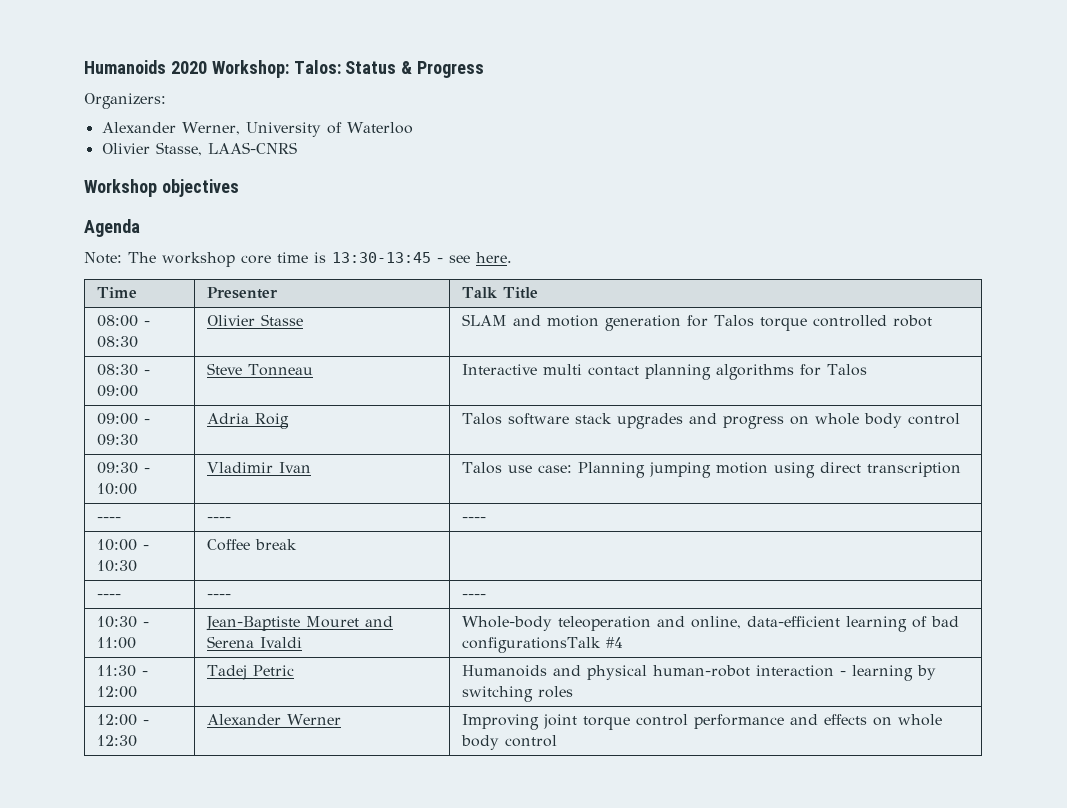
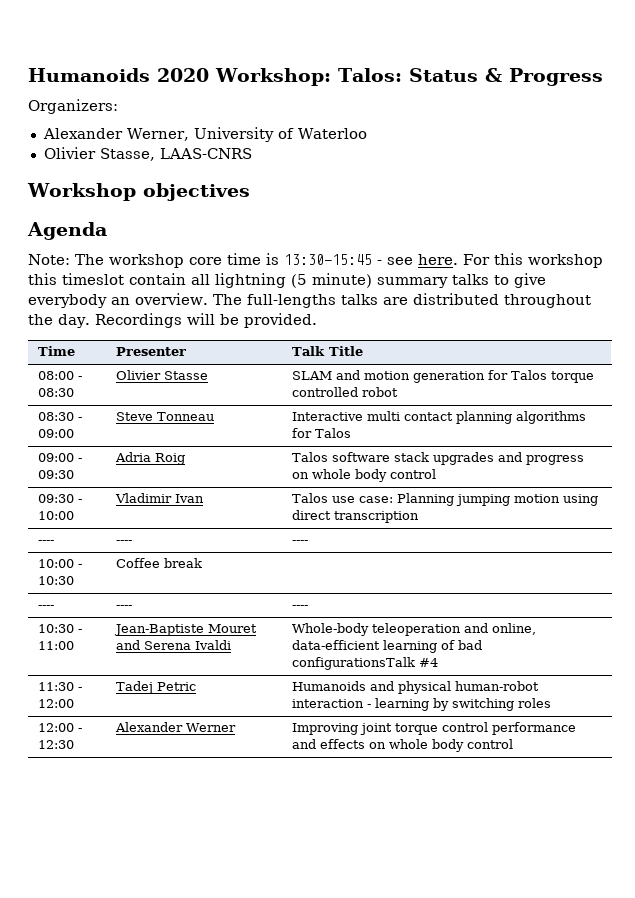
[332,252,431,263] 13:30-13:45 -> [284,254,372,265] 13:30-15:45
(512, 257) none -> [463,253,603,268] [28,273,546,288] [28,293,591,308] [28,313,317,328] For this workshop this timeslot contain all lightning (5 minute) summary talks to give everybody an overview. The full-lengths talks are distributed throughout the day. Recordings will be provided.

